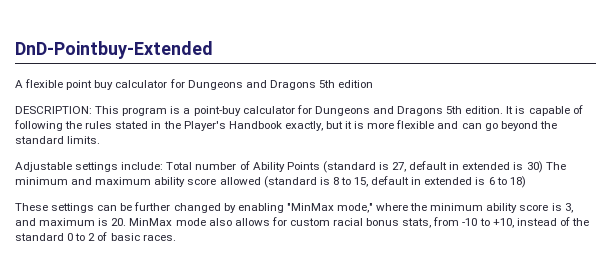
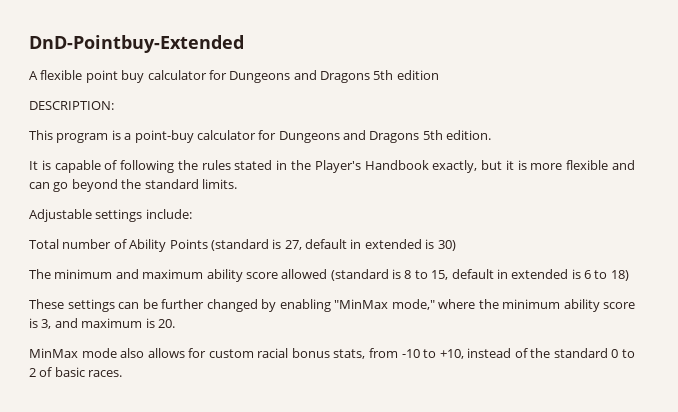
(92, 110) none -> (114, 105) //
(504, 110) none -> (492, 135) //
(164, 166) none -> (192, 214) //
(543, 167) none -> (456, 245) //
(127, 222) none -> (175, 323) //

